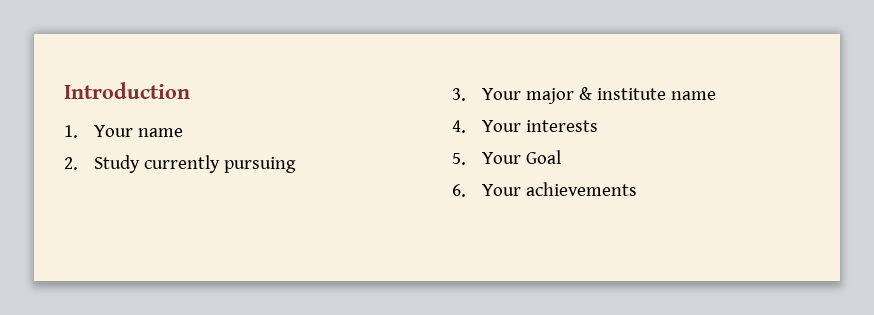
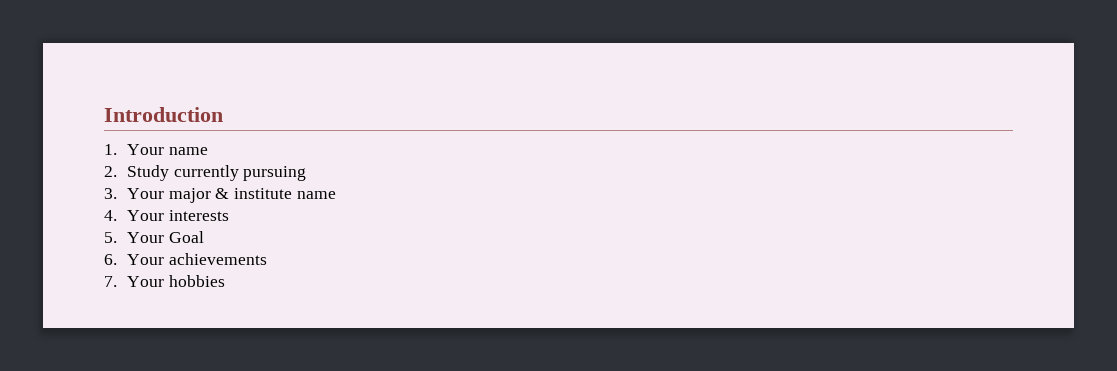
(638, 189) none -> [104,275,225,287] // 7. Your hobbies

